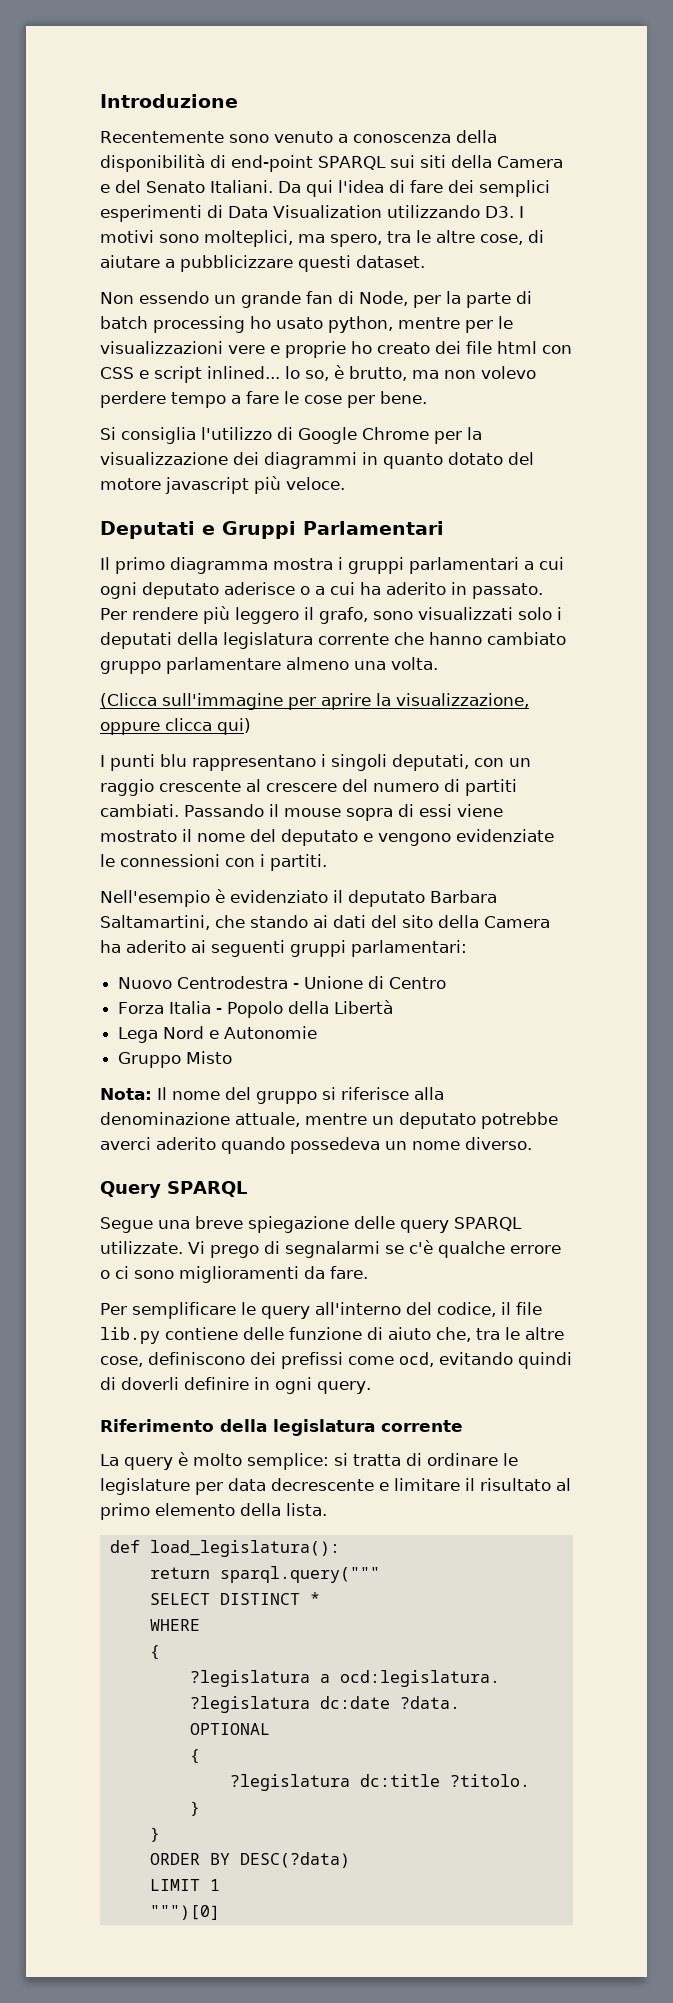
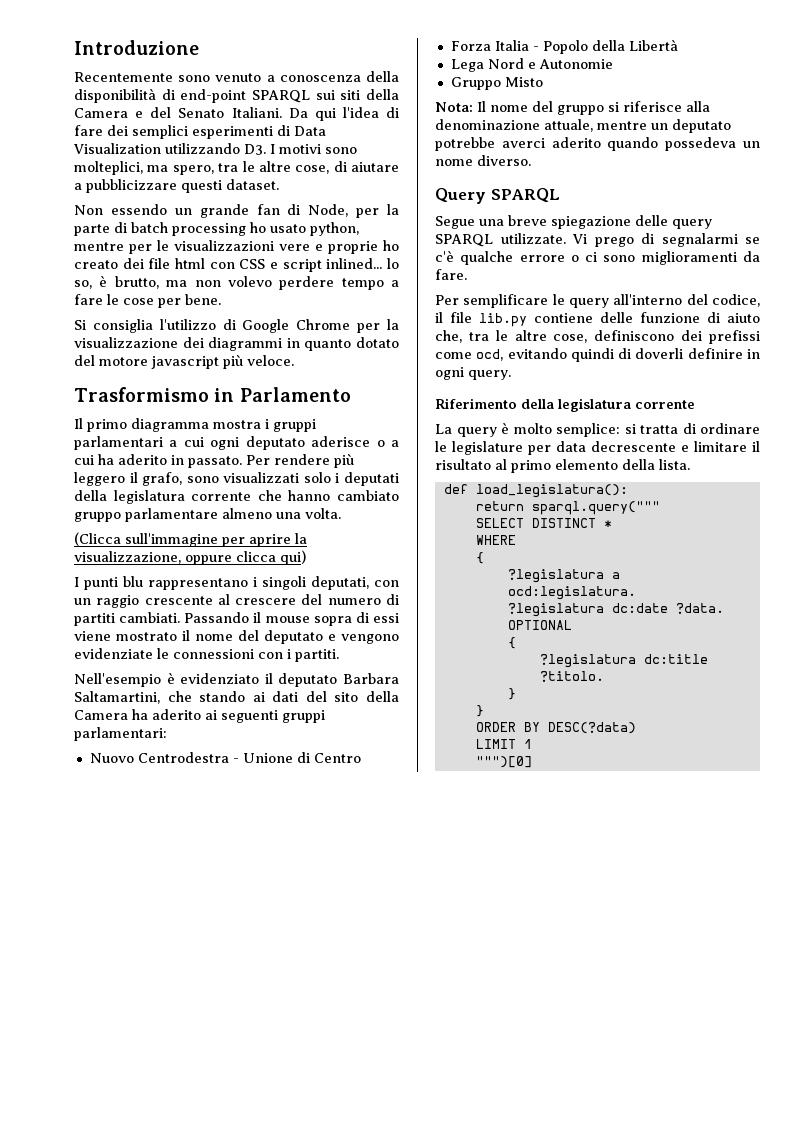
[100,521,444,539] Deputati e Gruppi Parlamentari -> [74,387,351,402] Trasformismo in Parlamento

